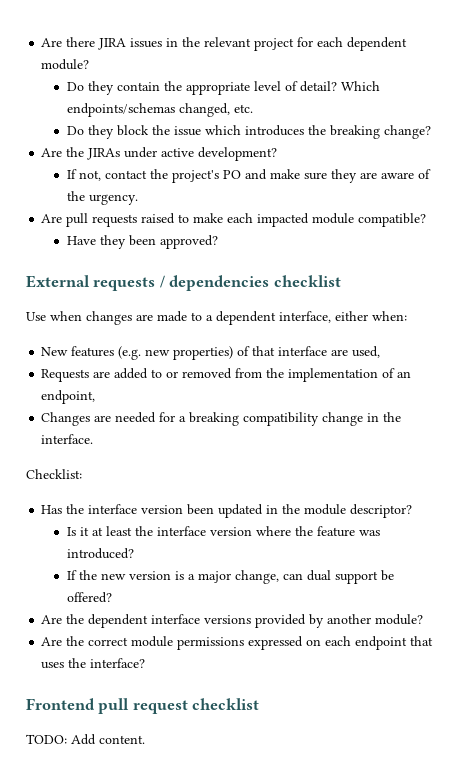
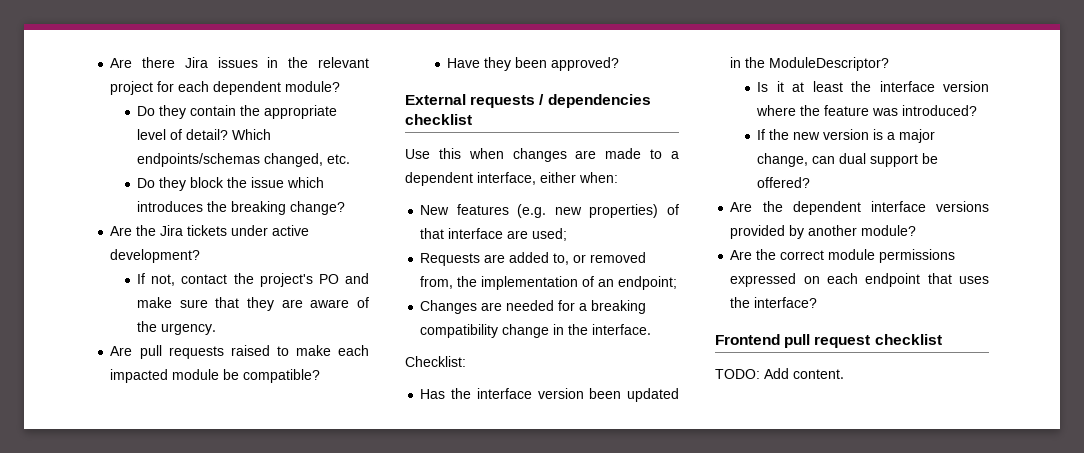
[98,38,127,50] JIRA -> [184,57,208,68] Jira
[87,148,121,160] JIRAs -> [160,225,228,236] Jira tickets
(328, 176) none -> [215,297,240,308] that
(355, 218) none -> [223,369,240,380] be
(46, 316) none -> [438,148,461,159] this
[352,346,381,358] used, -> [532,228,568,241] used;
[151,369,163,378] to -> [553,253,570,265] to,
[235,368,263,378] from -> [420,276,454,289] from,
[41,390,96,404] endpoint, -> [618,276,678,290] endpoint;
[304,504,413,518] module descriptor? -> [769,57,890,71] ModuleDescriptor?

